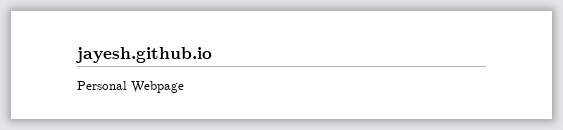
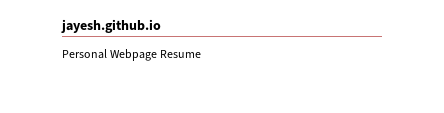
(184, 87) none -> [160,50,202,58] Resume

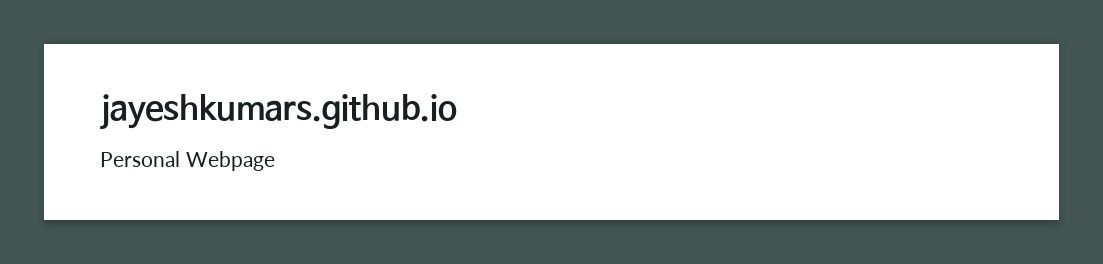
[61,19,161,33] jayesh.github.io -> [100,94,457,130] jayeshkumars.github.io
[160,50,202,58] Resume -> (275, 161) none

